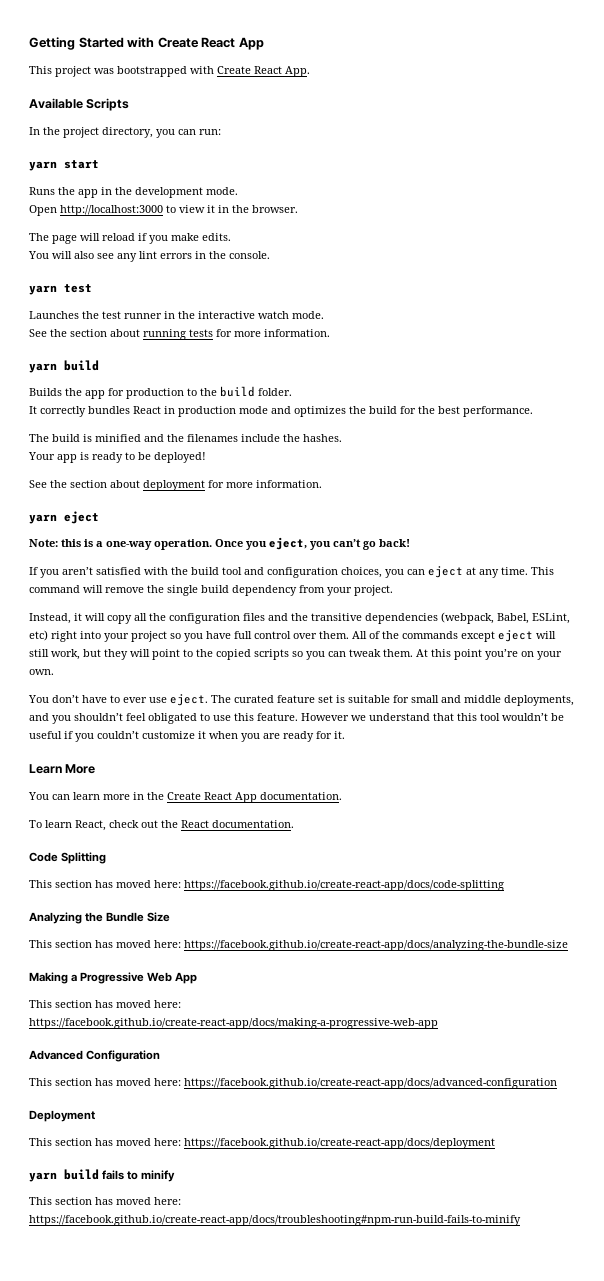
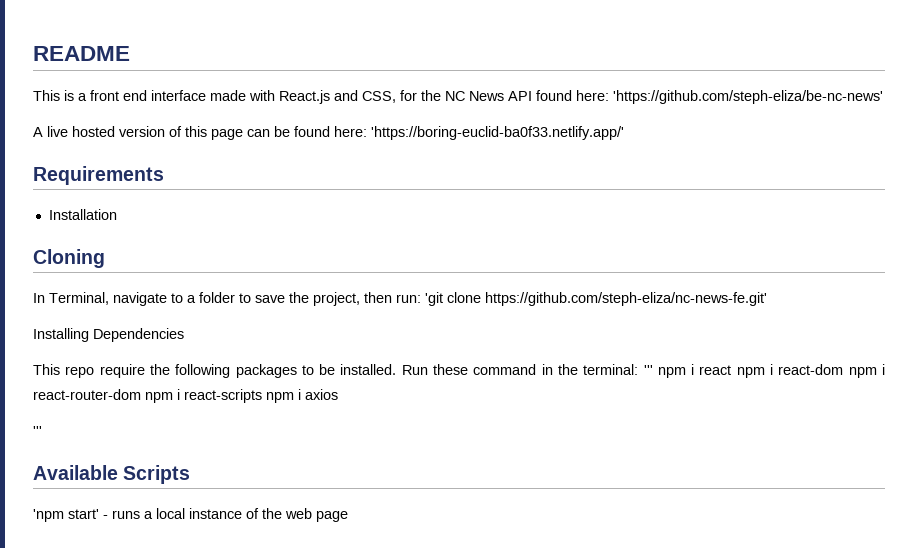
[29,37,264,50] [29,66,310,77] [29,98,130,111] [29,127,221,138] [29,160,99,171] [29,187,238,198] [29,205,298,216] [29,233,231,244] [28,251,270,262] [29,284,92,295] [29,311,324,319] [29,329,330,340] [29,360,99,373] [29,386,292,399] [29,406,533,417] [29,434,342,442] [28,452,206,463] [29,480,322,491] [29,511,99,524] [29,537,410,550] [29,566,554,578] [29,585,393,596] [29,612,570,624] [29,630,556,642] [29,649,562,660] [29,669,54,675] [28,694,574,706] [29,713,564,724] [29,731,345,742] [29,764,96,774] [28,792,342,803] [29,820,294,831] [29,852,107,864] [29,880,504,891] [29,912,171,924] [29,940,568,951] [29,972,198,984] [29,1000,181,1008] [29,1018,438,1029] [29,1050,161,1062] [29,1078,557,1089] [29,1110,95,1122] [29,1138,495,1149] [29,1169,176,1182] [29,1197,181,1205] [29,1215,521,1226] Getting Started with Create React App // This project was bootstrapped with Create React App. // Available Scripts // In the project directory, you can run: // yarn start // Runs the app in the development mode. // Open http://localhost:3000 to view it in the browser. // The page will reload if you make edits. // You will also see any lint errors in the console. // yarn test // Launches the test runner in the interactive watch mode. // See the section about running tests for more information. // yarn build // Builds the app for production to the build folder. // It correctly bundles React in production mode and optimizes the build for the best performance. // The build is minified and the filenames include the hashes. // Your app is ready to be deployed! // See the section about deployment for more information. // yarn eject // Note: this is a one-way operation. Once you eject, you can’t go back! // If you aren’t satisfied with the build tool and configuration choices, you can eject at any time. This command will remove the single build dependency from your project. // Instead, it will copy all the configuration files and the transitive dependencies (webpack, Babel, ESLint, etc) right into your project so you have full control over them. All of the commands except eject will still work, but they will point to the copied scripts so you can tweak them. At this point you’re on your own. // You don’t have to ever use eject. The curated feature set is suitable for small and middle deployments, and you shouldn’t feel obligated to use this feature. However we understand that this tool wouldn’t be useful if you couldn’t customize it when you are ready for it. // Learn More // You can learn more in the Create React App documentation. // To learn React, check out the React documentation. // Code Splitting // This section has moved here: https://facebook.github.io/create-react-app/docs/code-splitting // Analyzing the Bundle Size // This section has moved here: https://facebook.github.io/create-react-app/docs/analyzing-the-bundle-size // Making a Progressive Web App // This section has moved here: https://facebook.github.io/create-react-app/docs/making-a-progressive-web-app // Advanced Configuration // This section has moved here: https://facebook.github.io/create-react-app/docs/advanced-configuration // Deployment // This section has moved here: https://facebook.github.io/create-react-app/docs/deployment // yarn build fails to minify // This section has moved here: https://facebook.github.io/create-react-app/docs/troubleshooting#npm-run-build-fails-to-minify -> [33,46,130,61] [33,90,883,104] [33,126,624,140] [33,166,164,185] [48,209,117,220] [33,249,105,268] [33,292,767,306] [33,328,184,342] [33,364,886,378] [33,389,338,403] [33,426,42,436] [33,465,191,484] [33,508,348,522] README // This is a front end interface made with React.js and CSS, for the NC News API found here: 'https://github.com/steph-eliza/be-nc-news' // A live hosted version of this page can be found here: 'https://boring-euclid-ba0f33.netlify.app/' // Requirements // Installation // Cloning // In Terminal, navigate to a folder to save the project, then run: 'git clone https://github.com/steph-eliza/nc-news-fe.git' // Installing Dependencies // This repo require the following packages to be installed. Run these command in the terminal: ''' npm i react npm i react-dom npm i react-router-dom npm i react-scripts npm i axios // ''' // Available Scripts // 'npm start' - runs a local instance of the web page

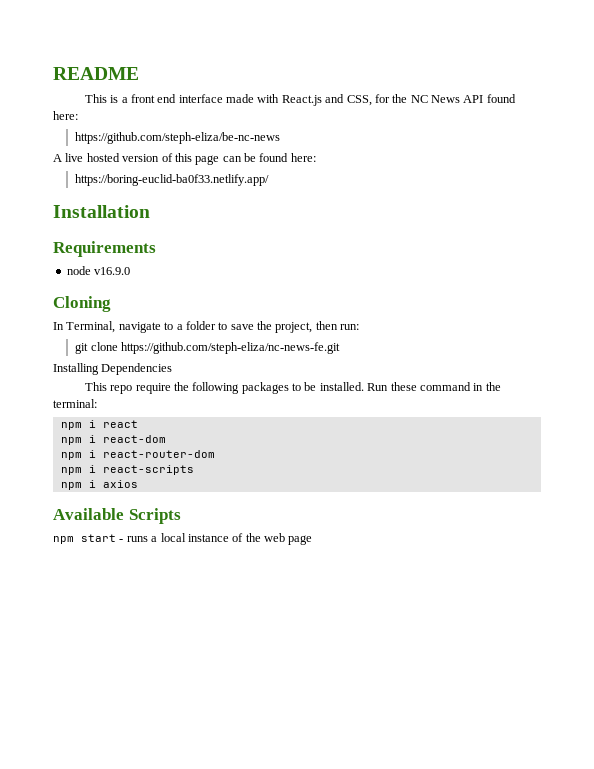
[613,90,883,104] 'https://github.com/steph-eliza/be-nc-news' -> [75,132,281,144] // https://github.com/steph-eliza/be-nc-news
[371,126,624,140] 'https://boring-euclid-ba0f33.netlify.app/' -> [75,174,270,186] [53,205,150,218] // https://boring-euclid-ba0f33.netlify.app/ // Installation
[48,209,117,220] Installation -> [66,266,131,275] node v16.9.0
[425,292,767,306] 'git clone https://github.com/steph-eliza/nc-news-fe.git' -> [75,342,340,354] // git clone https://github.com/steph-eliza/nc-news-fe.git
[643,365,653,375] ''' -> (97, 403) //
(732, 370) none -> (138, 424) //
(844, 369) none -> (166, 439) //
(141, 394) none -> (215, 454) //
(262, 396) none -> (194, 470) //
[33,426,42,436] // ''' -> (138, 484) none
[33,509,99,522] 'npm start' -> [53,534,116,544] npm start

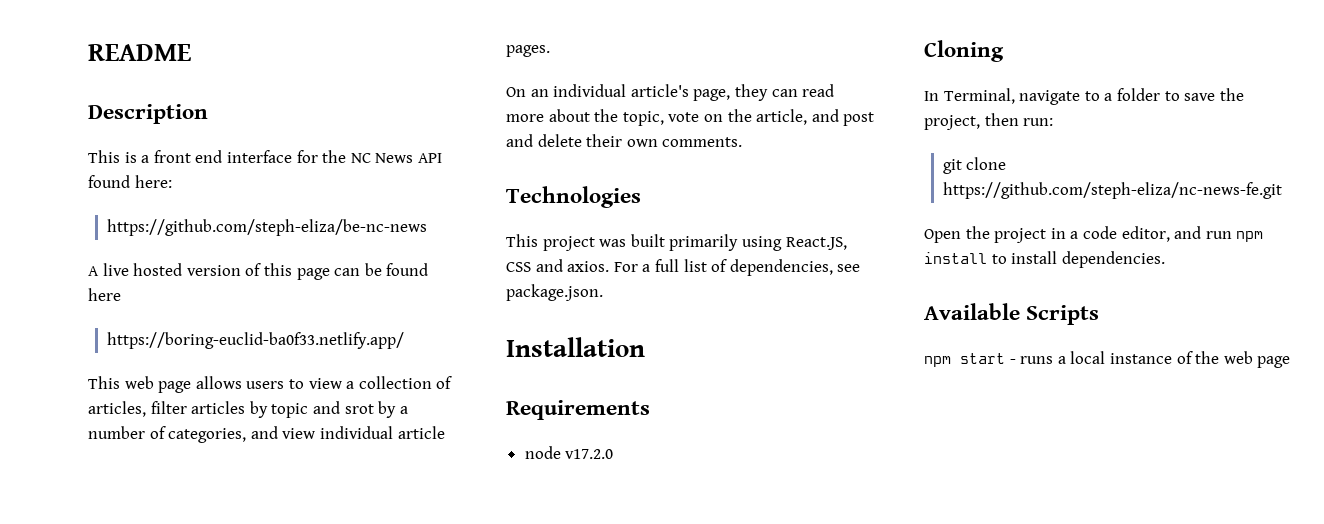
(139, 73) none -> [88,104,208,124] // Description
[226,94,372,106] made with React.js and CSS, -> (292, 156) none
[290,153,316,162] here: -> [88,288,121,301] here
(270, 180) none -> [88,376,453,393] [88,401,408,418] [88,426,445,443] [506,45,550,57] [506,84,835,101] [506,109,875,126] [506,134,743,147] [506,186,641,208] [506,234,847,251] [506,259,861,276] [506,284,603,301] // This web page allows users to view a collection of articles, filter articles by topic and srot by a number of categories, and view individual article pages. // On an individual article's page, they can read more about the topic, vote on the article, and post and delete their own comments. // Technologies // This project was built primarily using React.JS, CSS and axios. For a full list of dependencies, see package.json.
[94,267,131,275] v16.9.0 -> [565,449,614,459] v17.2.0
[53,363,173,375] [84,382,501,394] [53,399,97,408] [60,420,138,430] [60,435,166,445] [60,450,215,460] [60,465,194,475] [60,480,138,490] Installing Dependencies // This repo require the following packages to be installed. Run these command in the terminal: // npm i react // npm i react-dom // npm i react-router-dom // npm i react-scripts // npm i axios -> [924,226,1264,243] [924,251,1165,268] Open the project in a code editor, and run npm install to install dependencies.

